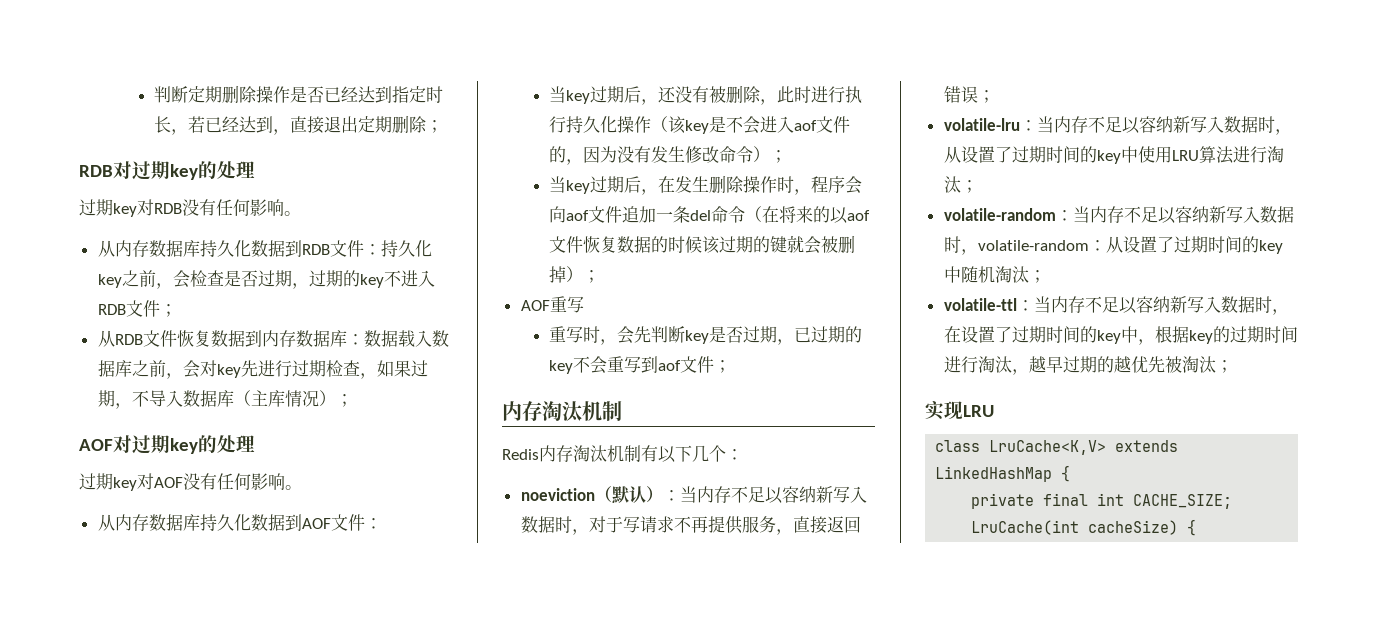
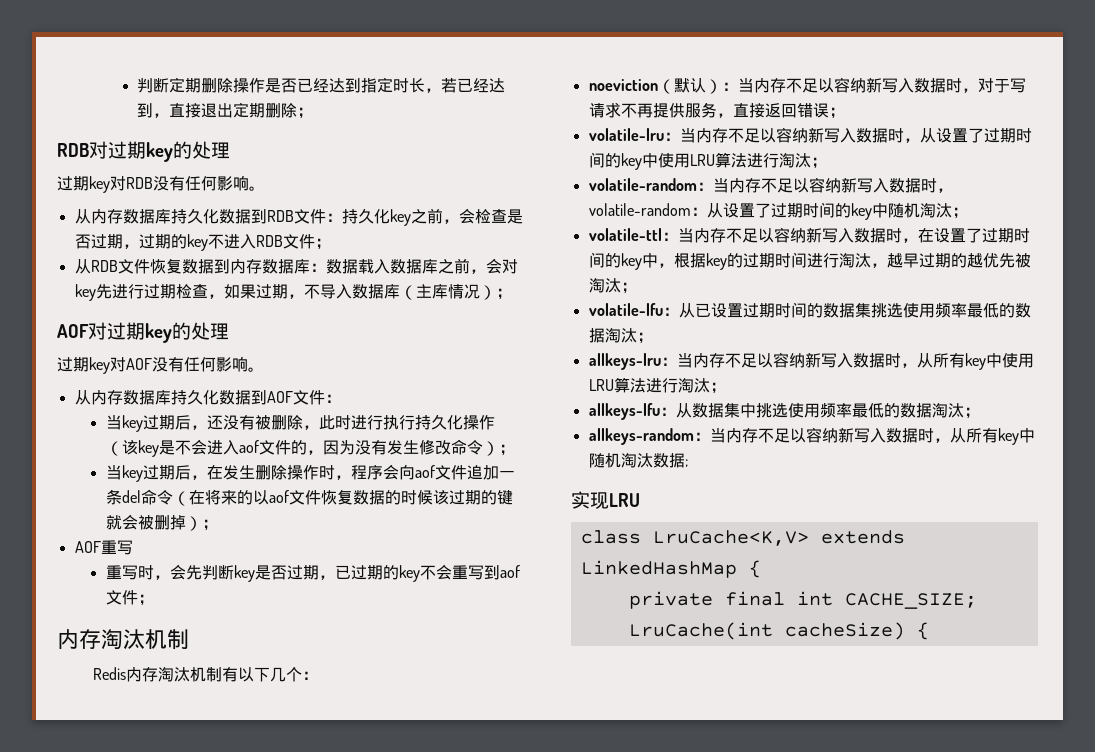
(1233, 366) none -> [588,302,1031,318] [588,328,653,344] [588,352,1034,370] [588,377,726,394] [588,403,980,420] [588,427,1035,445] [588,453,688,468] // volatile-lfu：从已设置过期时间的数据集挑选使用频率最低的数据淘汰； // allkeys-lru：当内存不足以容纳新写入数据时，从所有key中使用LRU算法进行淘汰； // allkeys-lfu：从数据集中挑选使用频率最低的数据淘汰； // allkeys-random：当内存不足以容纳新写入数据时，从所有key中随机淘汰数据;

